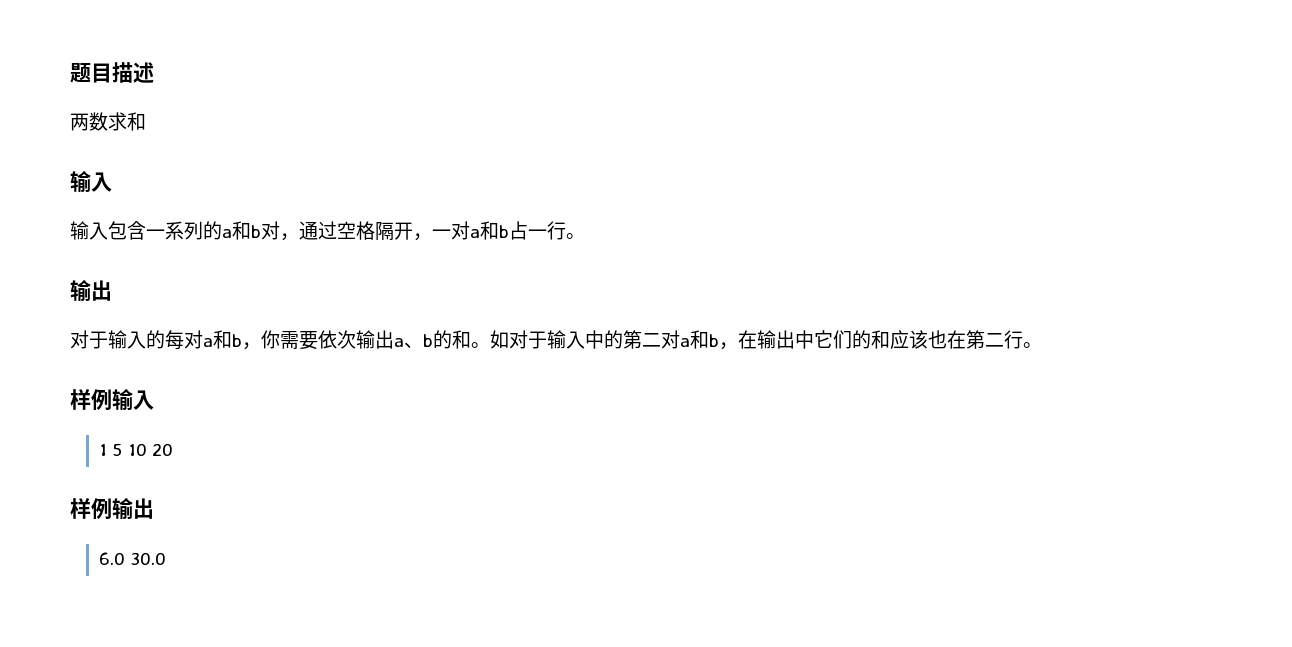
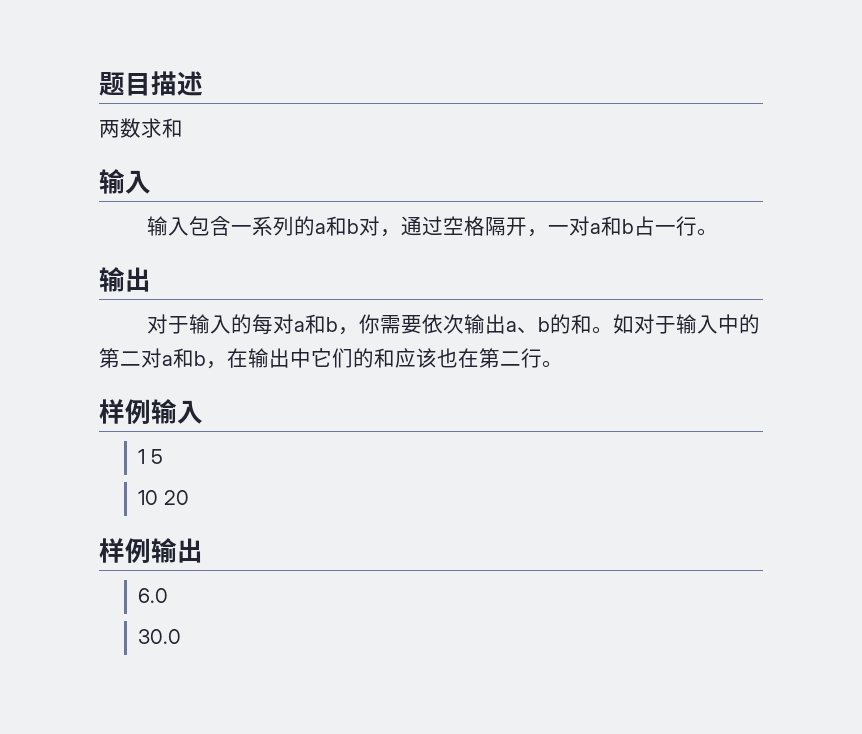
(123, 449) none -> (163, 456) //
(126, 558) none -> (169, 595) //

